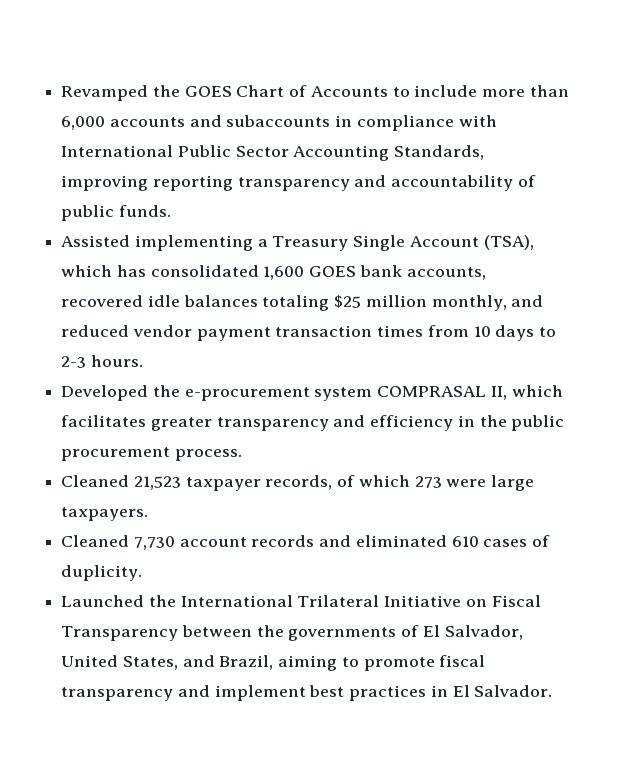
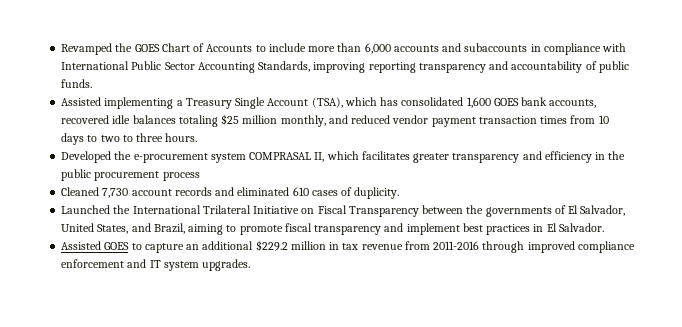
[61,356,87,368] 2-3 -> [100,133,164,142] two to three
[174,449,242,461] [61,475,535,491] [61,507,149,521] process. // Cleaned 21,523 taxpayer records, of which 273 were large taxpayers. -> [162,172,200,181] process
(553, 691) none -> [61,240,635,253] [61,259,251,271] // Assisted GOES to capture an additional $229.2 million in tax revenue from 2011-2016 through improved compliance enforcement and IT system upgrades.

